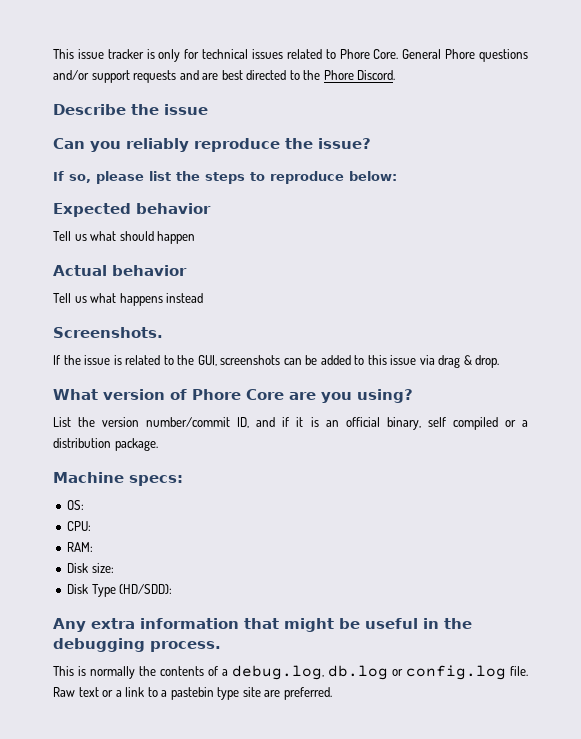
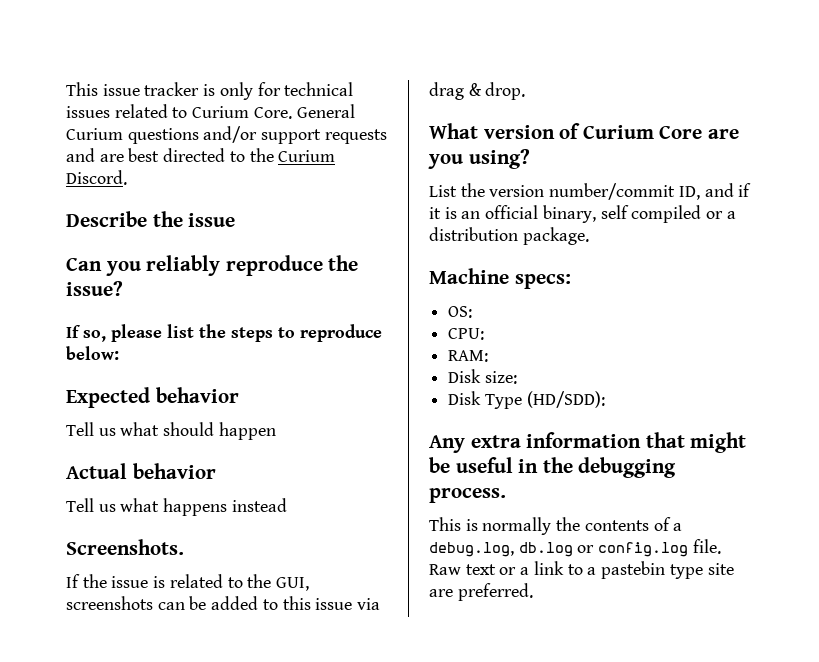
[339,49,370,59] Phore -> [192,106,250,118] Curium
[445,49,476,59] Phore -> [66,128,123,140] Curium
[323,70,354,80] Phore -> [278,150,336,162] Curium
[192,389,241,400] Phore -> [582,125,654,139] Curium

